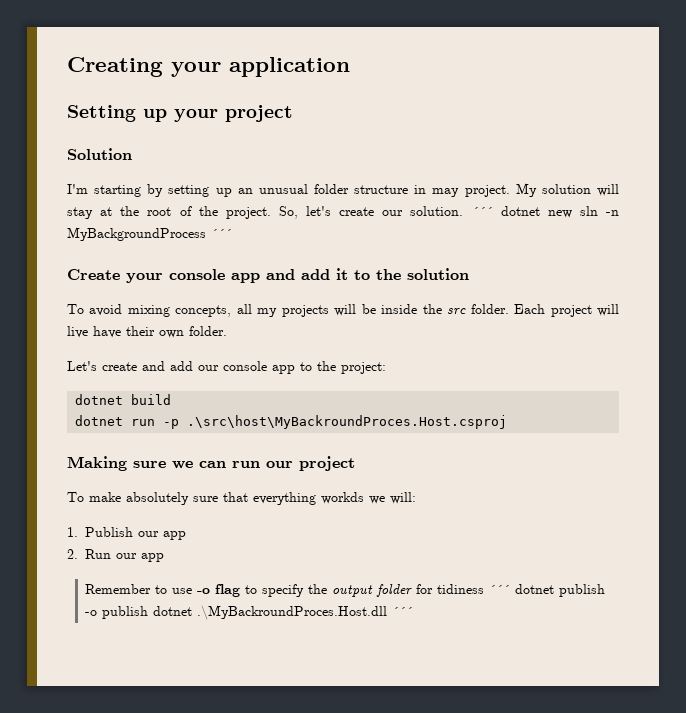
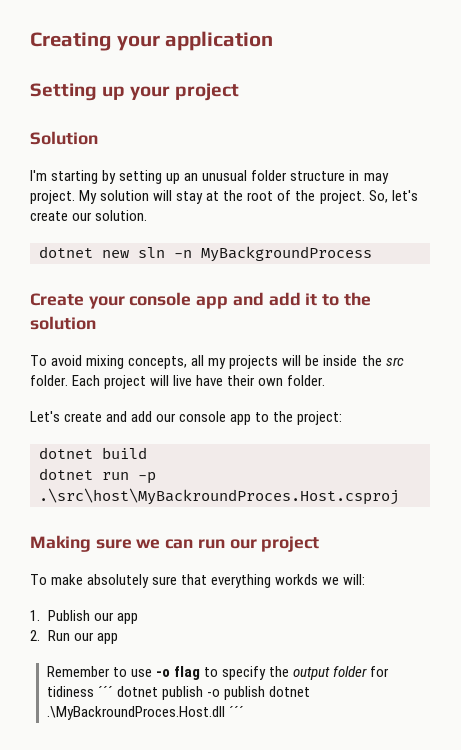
[471,207,493,216] ´´´ -> (148, 215) //
[211,229,232,238] ´´´ -> (372, 254) none

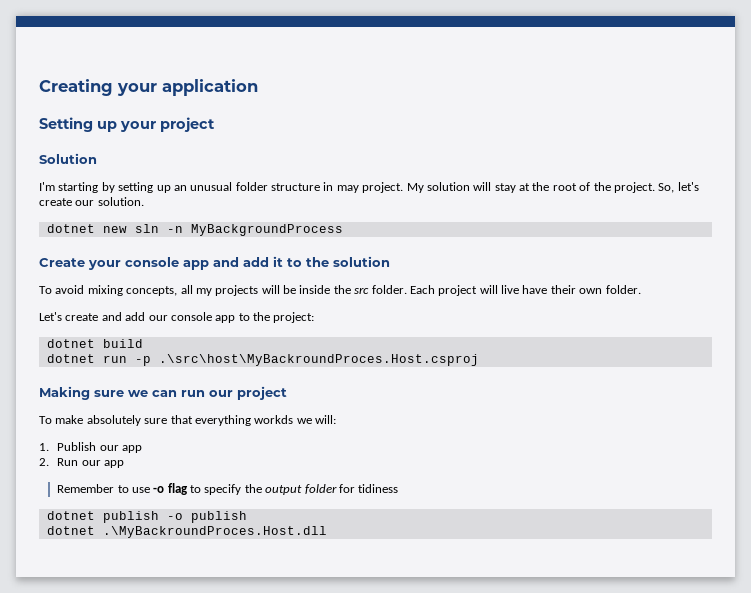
[97,686,113,697] ´´´ -> (399, 488) //
(266, 693) none -> (247, 517) //
[228,706,244,717] ´´´ -> (327, 532) none

